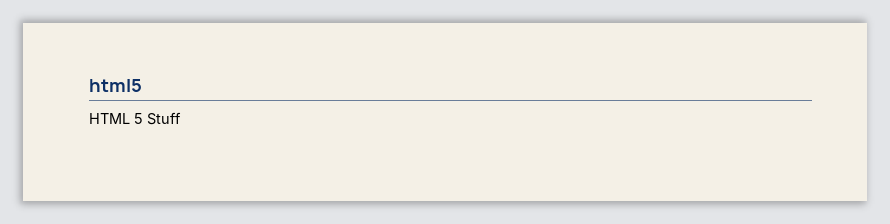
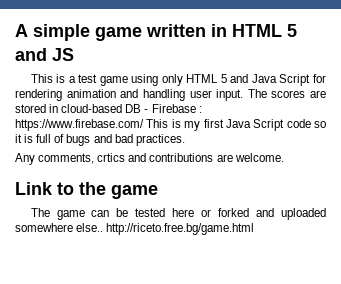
[89,79,142,92] [89,112,181,125] html5 // HTML 5 Stuff -> [15,24,297,41] [15,48,74,61] [30,74,327,86] [15,89,326,101] [15,104,202,113] [15,119,326,131] [15,134,185,146] [15,153,284,165] [15,182,158,199] [30,208,326,220] [15,223,255,235] A simple game written in HTML 5 and JS // This is a test game using only HTML 5 and Java Script for rendering animation and handling user input. The scores are stored in cloud-based DB - Firebase : https://www.firebase.com/ This is my first Java Script code so it is full of bugs and bad practices. // Any comments, crtics and contributions are welcome. // Link to the game // The game can be tested here or forked and uploaded somewhere else.. http://riceto.free.bg/game.html

